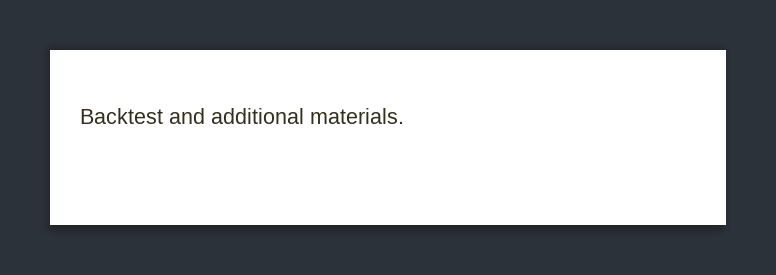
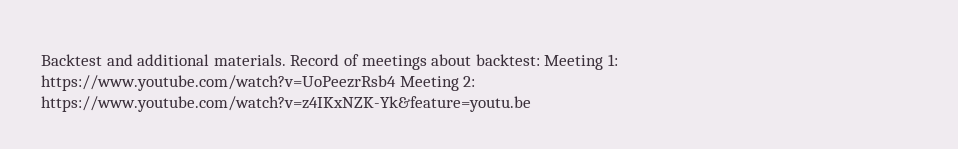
(404, 116) none -> [290,54,618,70] [41,75,476,91] [41,96,531,112] Record of meetings about backtest: Meeting 1: https://www.youtube.com/watch?v=UoPeezrRsb4 Meeting 2: https://www.youtube.com/watch?v=z4IKxNZK-Yk&feature=youtu.be

